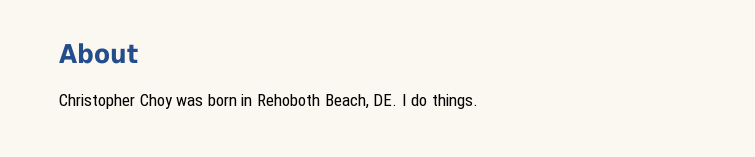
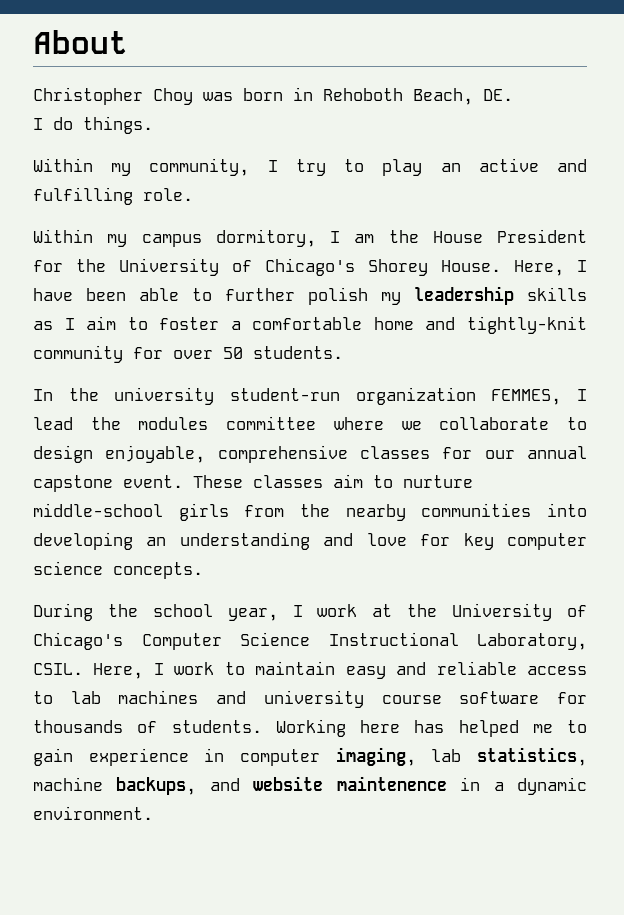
(398, 100) none -> (513, 95) //
(478, 101) none -> [33,158,587,176] [33,187,193,205] [33,229,587,247] [33,258,587,276] [33,286,587,305] [33,316,587,334] [33,345,343,363] [33,387,587,405] [33,416,587,430] [33,445,587,463] [33,474,473,492] [33,503,587,521] [33,532,588,550] [33,561,203,579] [33,603,588,621] [33,632,587,650] [33,661,588,679] [33,690,587,708] [33,719,587,737] [33,747,587,766] [33,776,587,795] [33,806,153,820] // Within my community, I try to play an active and fulfilling role. // Within my campus dormitory, I am the House President for the University of Chicago's Shorey House. Here, I have been able to further polish my leadership skills as I aim to foster a comfortable home and tightly-knit community for over 50 students. // In the university student-run organization FEMMES, I lead the modules committee where we collaborate to design enjoyable, comprehensive classes for our annual capstone event. These classes aim to nurture middle-school girls from the nearby communities into developing an understanding and love for key computer science concepts. // During the school year, I work at the University of Chicago's Computer Science Instructional Laboratory, CSIL. Here, I work to maintain easy and reliable access to lab machines and university course software for thousands of students. Working here has helped me to gain experience in computer imaging, lab statistics, machine backups, and website maintenence in a dynamic environment.

